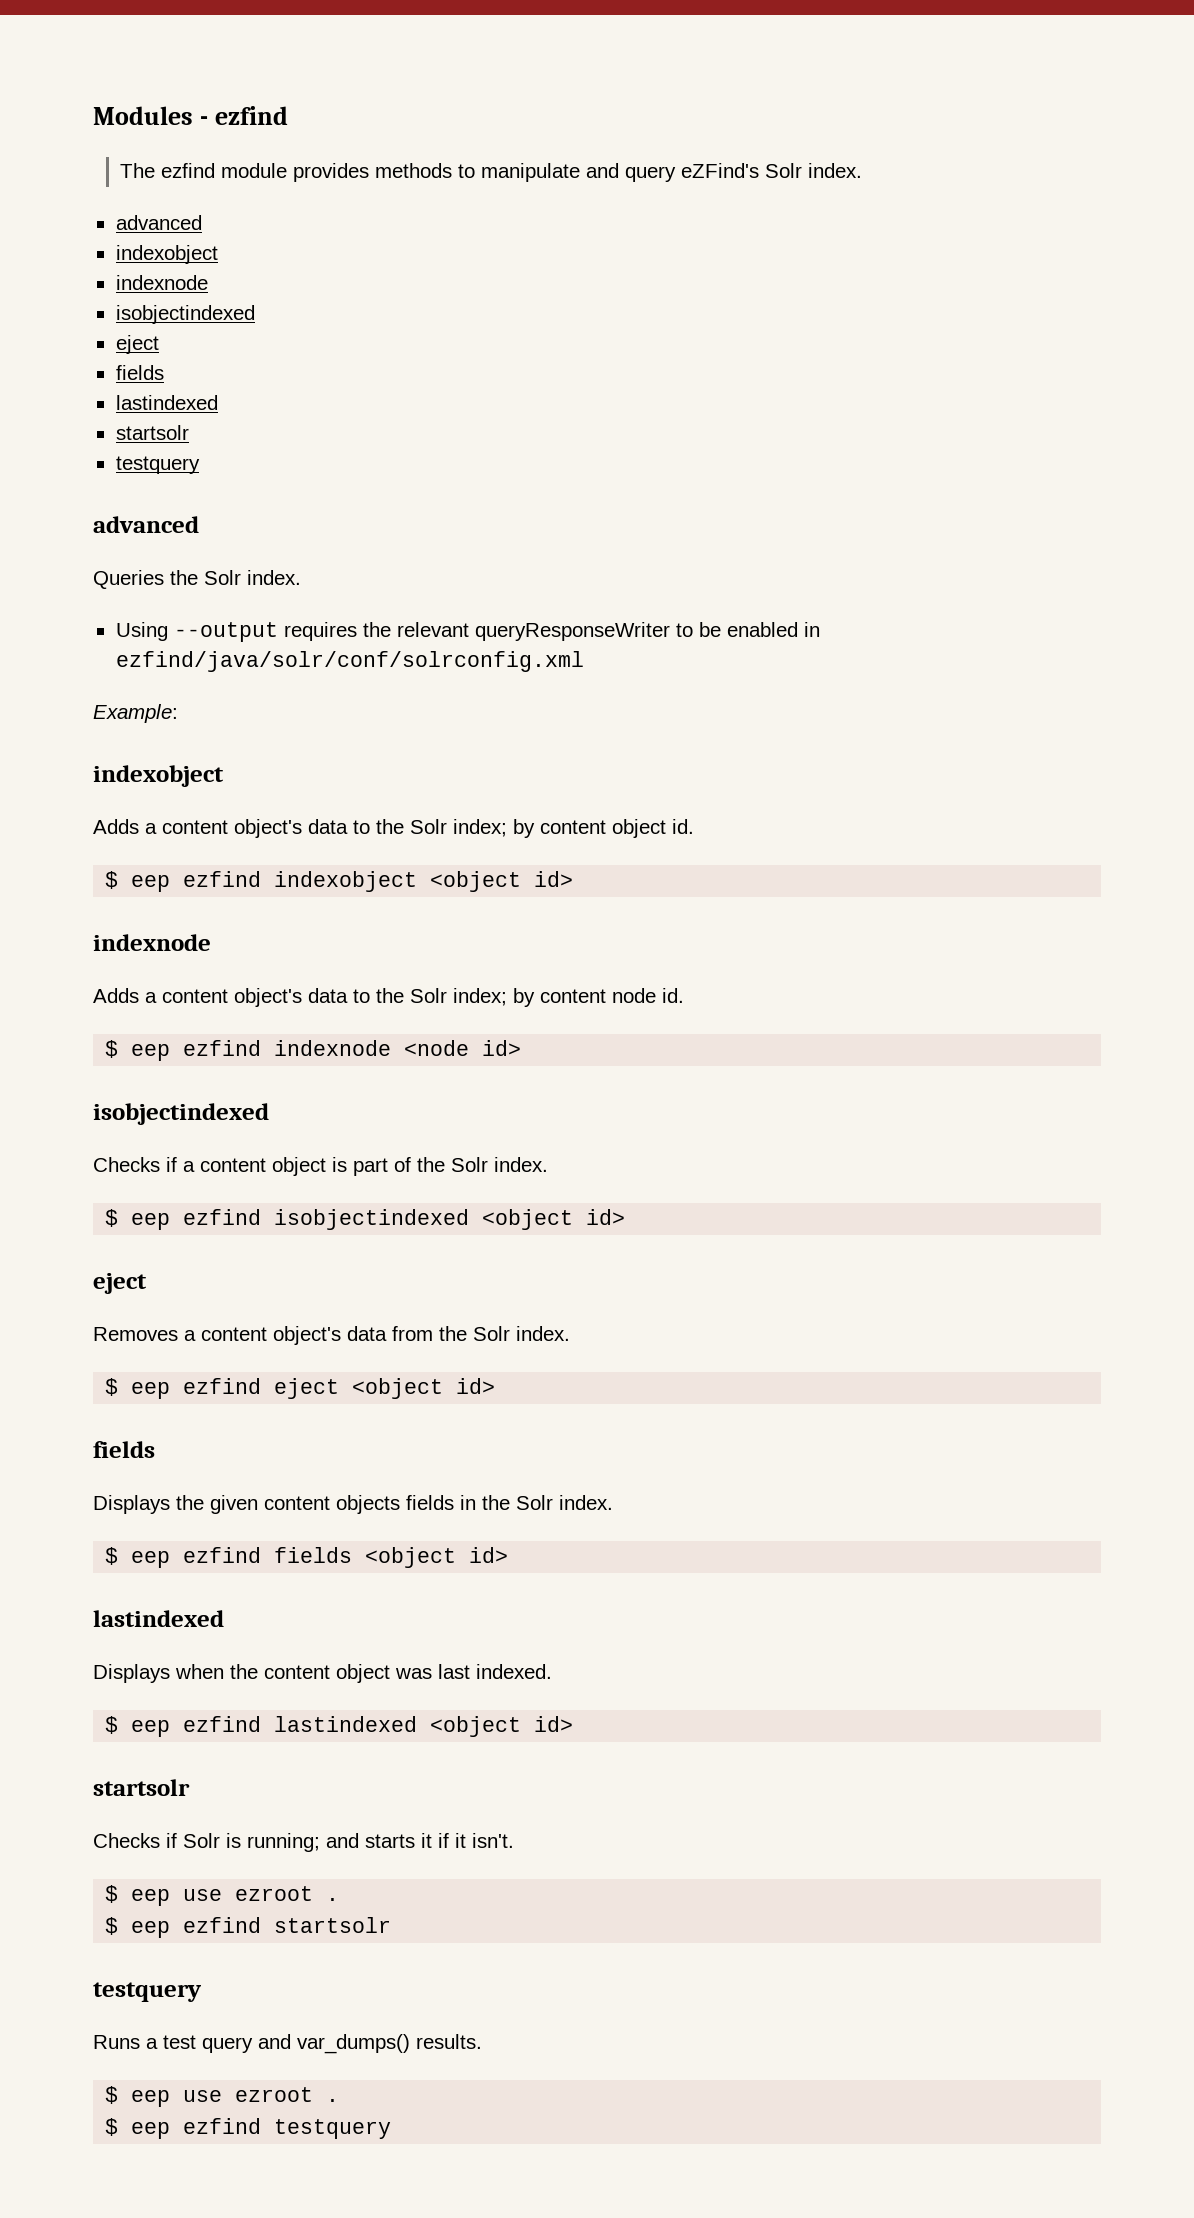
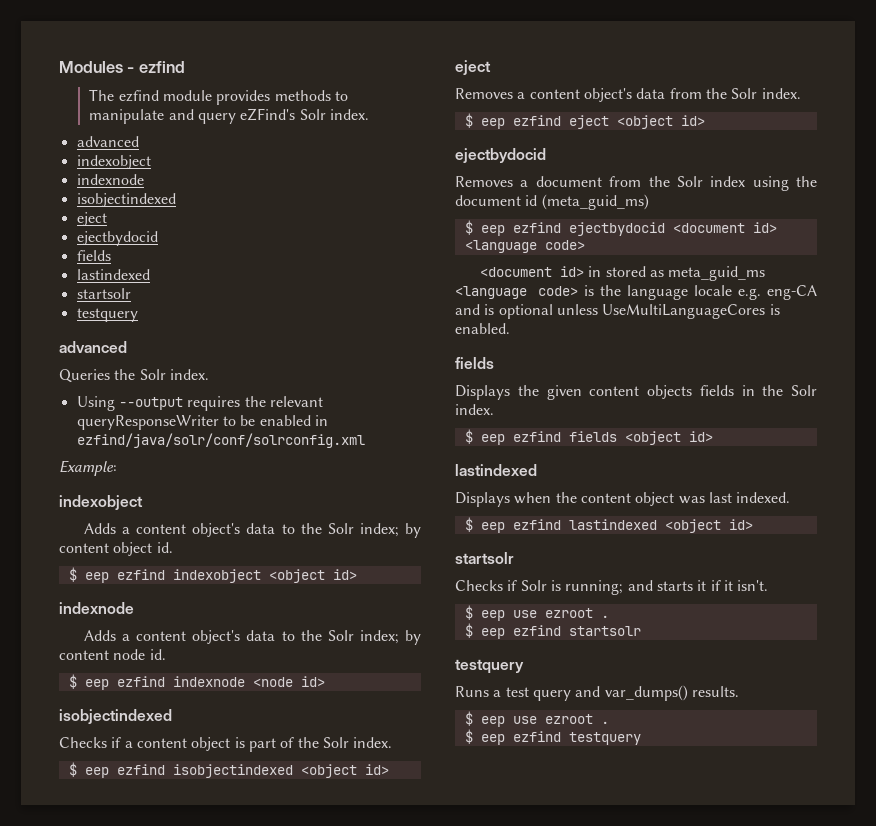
(159, 344) none -> [76,231,158,246] // ejectbydocid
(496, 1386) none -> [455,148,546,163] [455,176,817,191] [455,194,649,210] [464,220,777,236] [464,240,585,253] [479,266,766,281] [455,285,817,300] [455,304,780,319] [455,323,510,334] // ejectbydocid // Removes a document from the Solr index using the document id (meta_guid_ms) // $ eep ezfind ejectbydocid <document id> <language code> // <document id> in stored as meta_guid_ms <language code> is the language locale e.g. eng-CA and is optional unless UseMultiLanguageCores is enabled.

